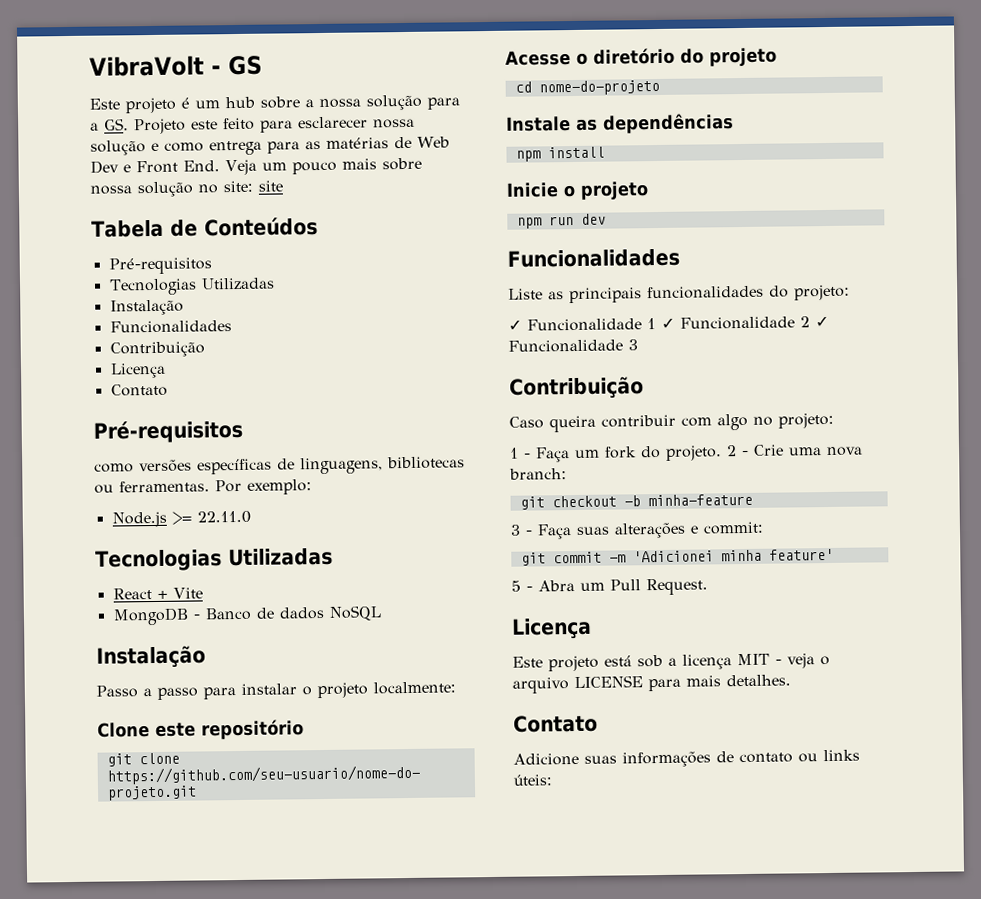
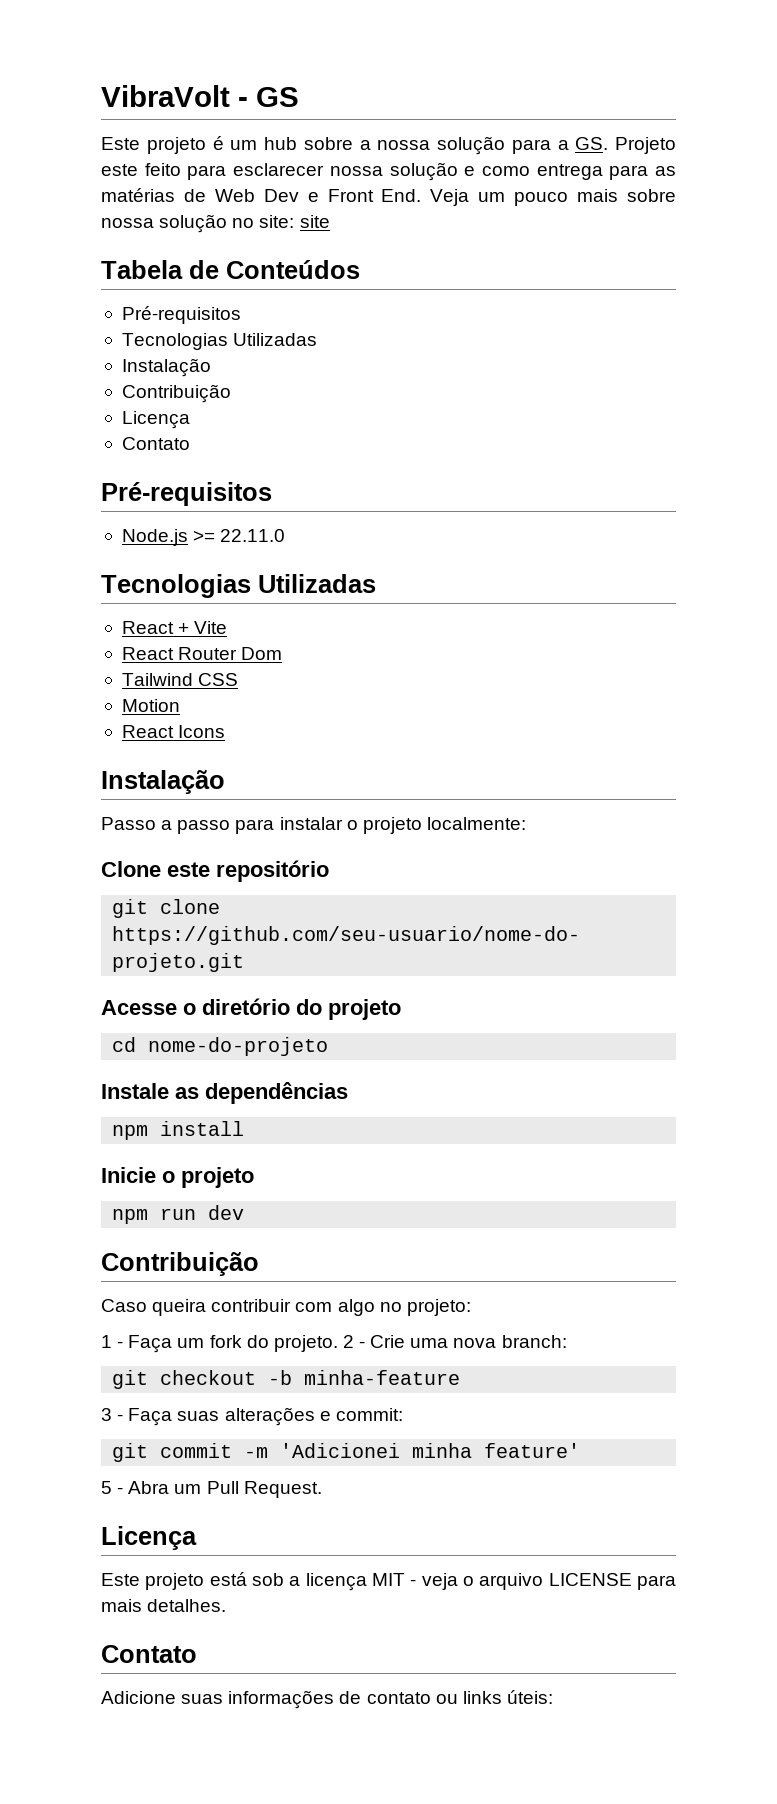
[109,320,232,334] // Funcionalidades -> (211, 367) none
[94,456,465,475] [94,479,312,495] // como versões específicas de linguagens, bibliotecas ou ferramentas. Por exemplo: -> (272, 494) none
[112,605,382,626] MongoDB - Banco de dados NoSQL -> [121,647,283,660] [121,673,239,686] [121,699,180,712] [121,725,226,738] React Router Dom // Tailwind CSS // Motion // React Icons
[507,248,680,268] [508,284,850,304] [508,315,829,332] [508,339,638,353] // Funcionalidades // Liste as principais funcionalidades do projeto: // ✓ Funcionalidade 1 ✓ Funcionalidade 2 ✓ Funcionalidade 3 -> (245, 1212) none

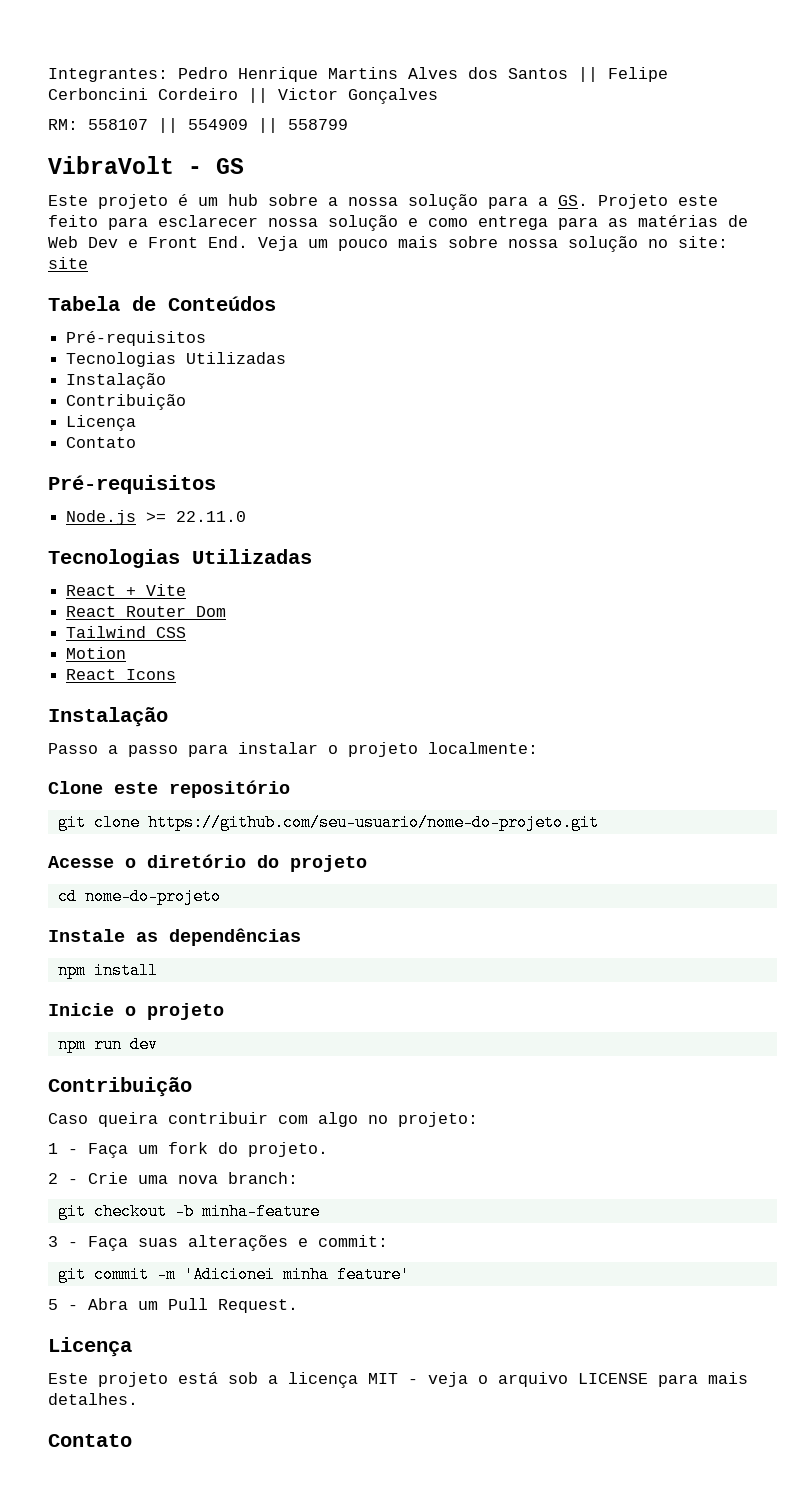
(101, 96) none -> [48,67,668,82] [48,88,438,104] [48,118,348,133] Integrantes: Pedro Henrique Martins Alves dos Santos || Felipe Cerboncini Cordeiro || Victor Gonçalves // RM: 558107 || 554909 || 558799 //
(338, 1343) none -> (328, 1149) //
[101,1690,553,1709] // Adicione suas informações de contato ou links úteis: -> (132, 1440) none

